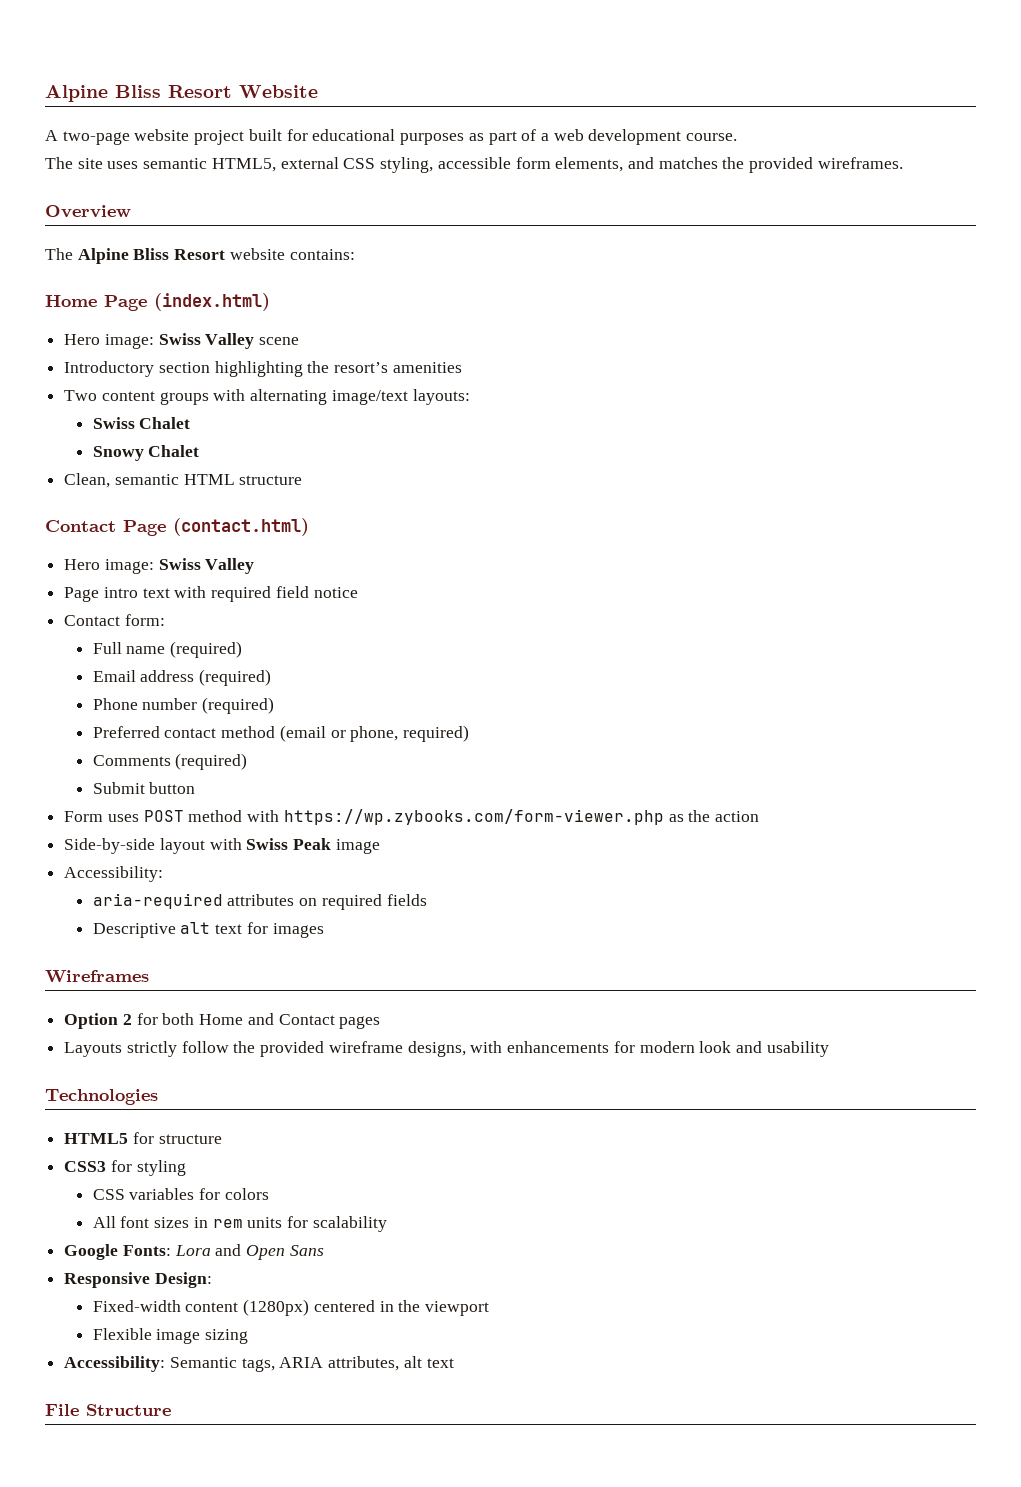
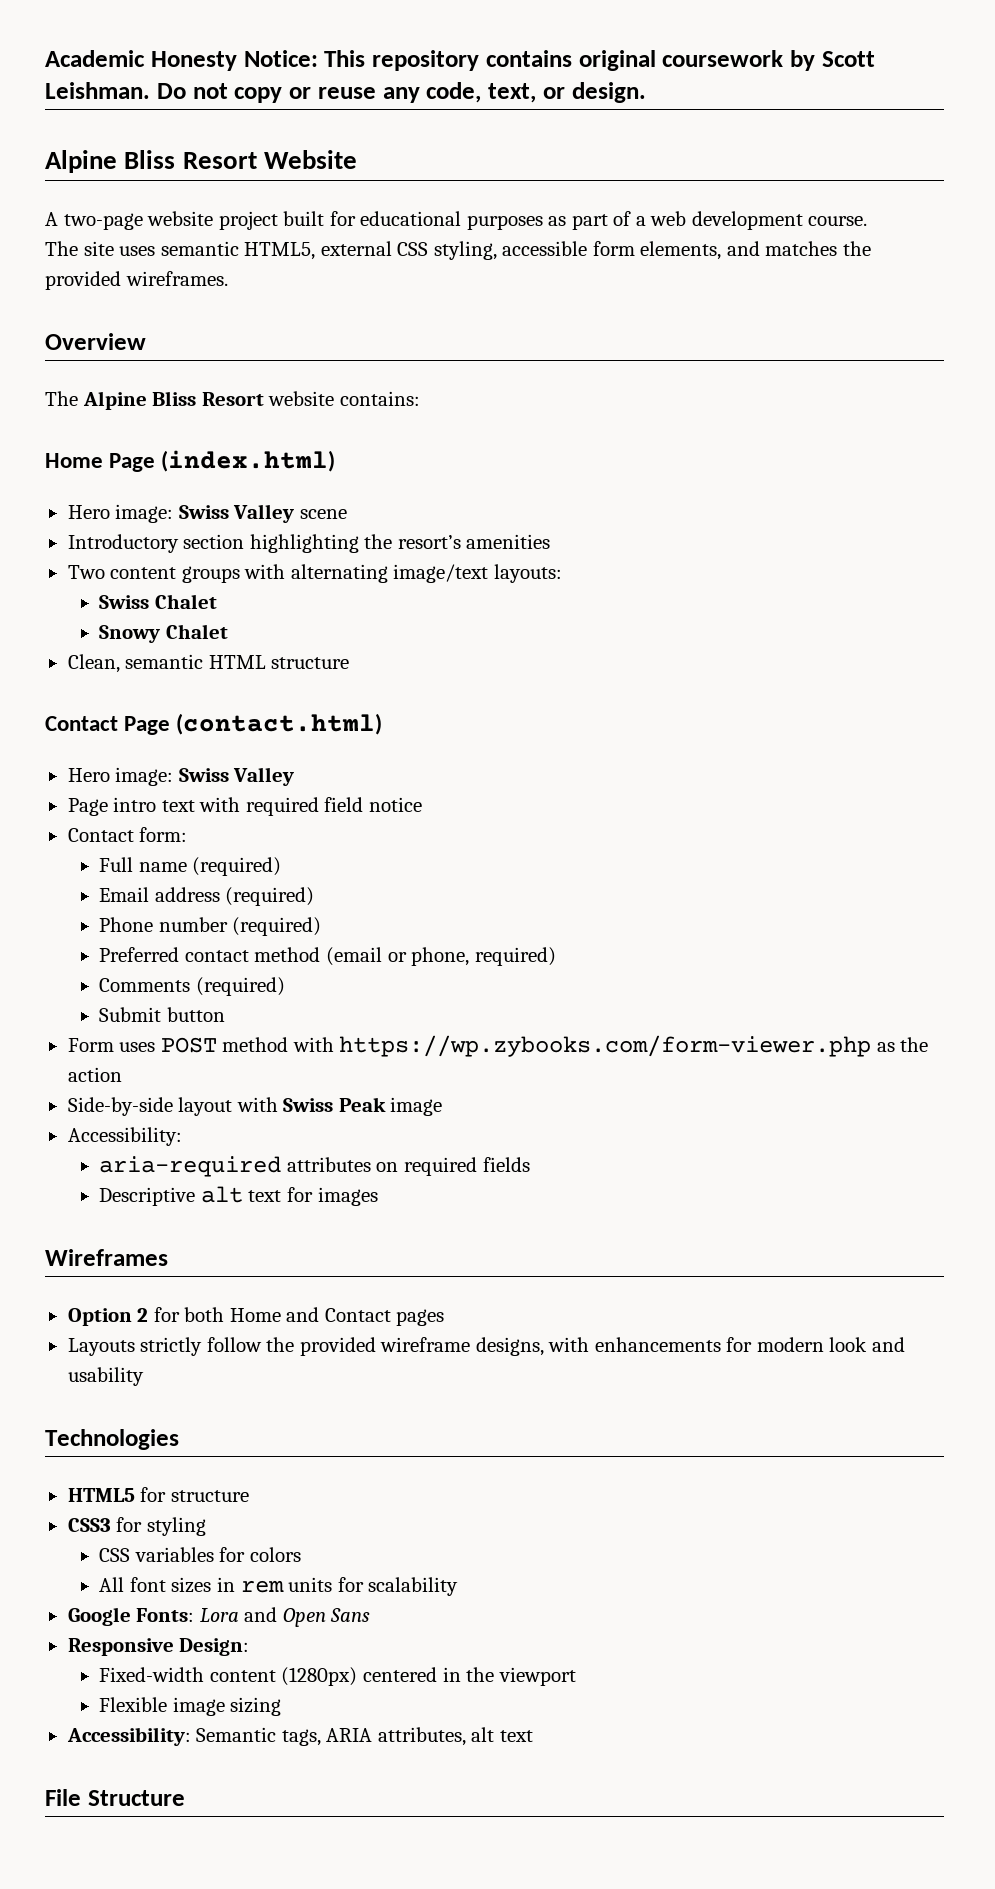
(45, 93) none -> [45,50,875,71] [45,82,646,103] Academic Honesty Notice: This repository contains original coursework by Scott Leishman. Do not copy or reuse any code, text, or design. //

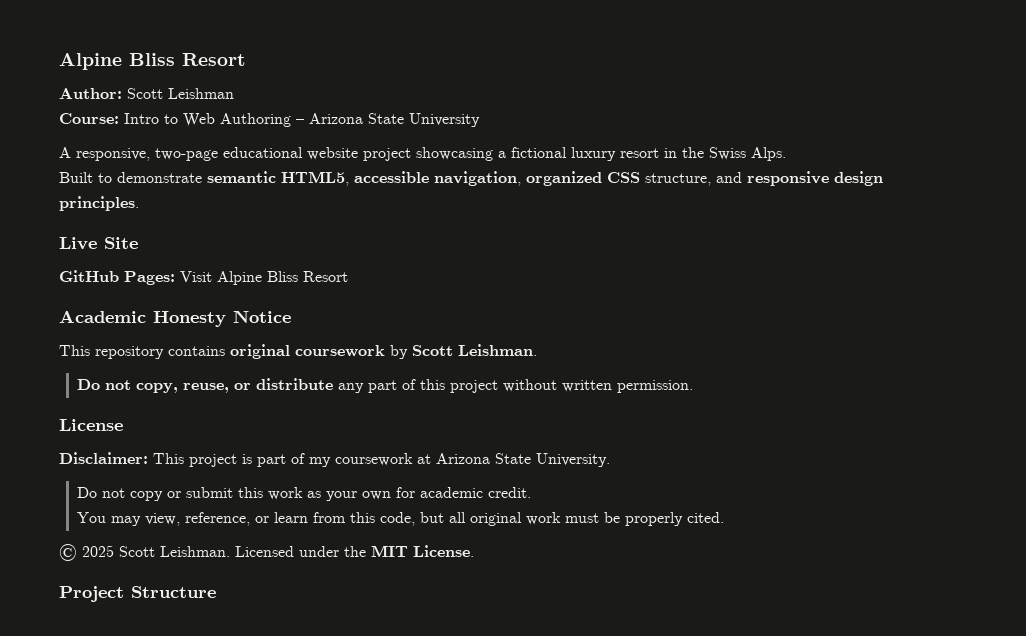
(45, 58) none -> [59,53,246,70] [59,88,234,99] [59,113,480,127] [59,147,786,161] [59,171,883,186] [59,196,139,211] [59,237,138,250] [59,270,348,285] Alpine Bliss Resort // Author: Scott Leishman // Course: Intro to Web Authoring – Arizona State University // A responsive, two-page educational website project showcasing a fictional luxury resort in the Swiss Alps. // Built to demonstrate semantic HTML5, accessible navigation, organized CSS structure, and responsive design principles. // Live Site // GitHub Pages: Visit Alpine Bliss Resort //
[243,50,318,67] Notice: -> [233,310,291,323] Notice //
[156,82,646,103] [45,150,357,173] [45,211,868,230] [45,241,871,260] [45,271,228,290] [45,333,146,350] [45,391,420,410] [45,450,336,472] [67,504,347,523] [67,534,551,553] [67,564,562,583] [99,594,217,609] [99,624,228,643] [67,654,350,673] [45,713,383,735] [67,767,295,786] [67,797,422,816] [67,827,188,842] [99,857,282,876] [99,887,315,906] [99,917,322,936] [99,947,556,966] [99,977,285,996] [99,1007,225,1022] [67,1035,929,1057] [67,1067,122,1082] [67,1097,443,1116] [67,1127,182,1146] [99,1156,530,1177] [99,1186,378,1206] [45,1249,168,1266] [67,1307,445,1326] [67,1337,905,1356] [67,1367,144,1386] [45,1429,179,1450] [67,1487,249,1502] [67,1517,206,1536] [99,1547,302,1562] [99,1577,459,1596] [67,1607,371,1627] [67,1638,250,1656] [99,1667,576,1686] [99,1697,282,1716] [66,1727,533,1746] [45,1789,81,1806] Do not copy or reuse any code, text, or design. // Alpine Bliss Resort Website // A two-page website project built for educational purposes as part of a web development course. // The site uses semantic HTML5, external CSS styling, accessible form elements, and matches the provided wireframes. // Overview // The Alpine Bliss Resort website contains: // Home Page (index.html) // Hero image: Swiss Valley scene // Introductory section highlighting the resort’s amenities // Two content groups with alternating image/text layouts: // Swiss Chalet // Snowy Chalet // Clean, semantic HTML structure // Contact Page (contact.html) // Hero image: Swiss Valley // Page intro text with required field notice // Contact form: // Full name (required) // Email address (required) // Phone number (required) // Preferred contact method (email or phone, required) // Comments (required) // Submit button // Form uses POST method with https://wp.zybooks.com/form-viewer.php as the action // Side-by-side layout with Swiss Peak image // Accessibility: // aria-required attributes on required fields // Descriptive alt text for images // Wireframes // Option 2 for both Home and Contact pages // Layouts strictly follow the provided wireframe designs, with enhancements for modern look and usability // Technologies // HTML5 for structure // CSS3 for styling // CSS variables for colors // All font sizes in rem units for scalability // Google Fonts: Lora and Open Sans // Responsive Design: // Fixed-width content (1280px) centered in the viewport // Flexible image sizing // Accessibility: Semantic tags, ARIA attributes, alt text // File -> [77,378,694,393] [59,419,123,431] [59,452,610,467] [77,487,532,501] [77,512,725,526] [59,544,474,561] [59,586,124,602] // Do not copy, reuse, or distribute any part of this project without written permission. // License // Disclaimer: This project is part of my coursework at Arizona State University. // Do not copy or submit this work as your own for academic credit. // You may view, reference, or learn from this code, but all original work must be properly cited. // © 2025 Scott Leishman. Licensed under the MIT License. // Project

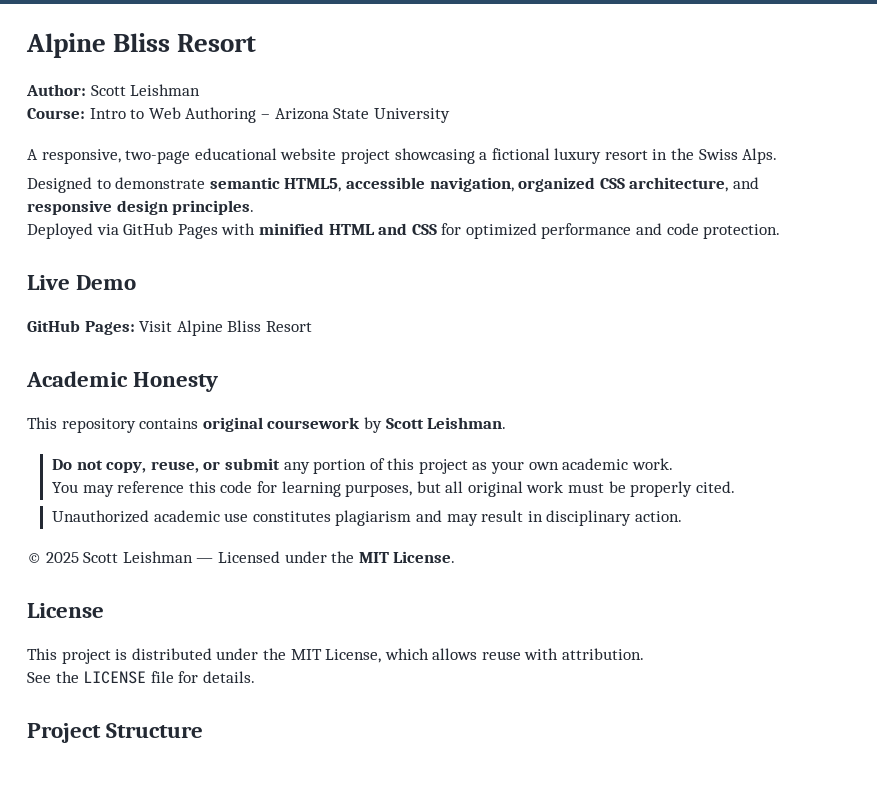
[59,172,93,183] Built -> [27,177,92,193] Designed
[645,173,711,186] structure, -> [629,177,729,192] architecture,
(139, 203) none -> [27,223,781,239] // Deployed via GitHub Pages with minified HTML and CSS for optimized performance and code protection.
[104,237,138,249] Site -> [76,275,137,290] Demo
[233,310,291,323] Notice -> (219, 382) none
[256,378,694,393] [59,419,123,431] [59,452,610,467] [77,487,532,501] [77,512,416,526] distribute any part of this project without written permission. // License // Disclaimer: This project is part of my coursework at Arizona State University. // Do not copy or submit this work as your own for academic credit. // You may view, reference, or learn from this code, -> [224,458,673,474] [51,481,413,497] submit any portion of this project as your own academic work. // You may reference this code for learning purposes,
(725, 517) none -> [51,510,682,526] // Unauthorized academic use constitutes plagiarism and may result in disciplinary action.
[160,546,230,557] Leishman. -> [122,551,214,563] Leishman —
(474, 551) none -> [27,603,104,618] [27,648,645,664] [27,671,255,684] // License // This project is distributed under the MIT License, which allows reuse with attribution. // See the LICENSE file for details.

